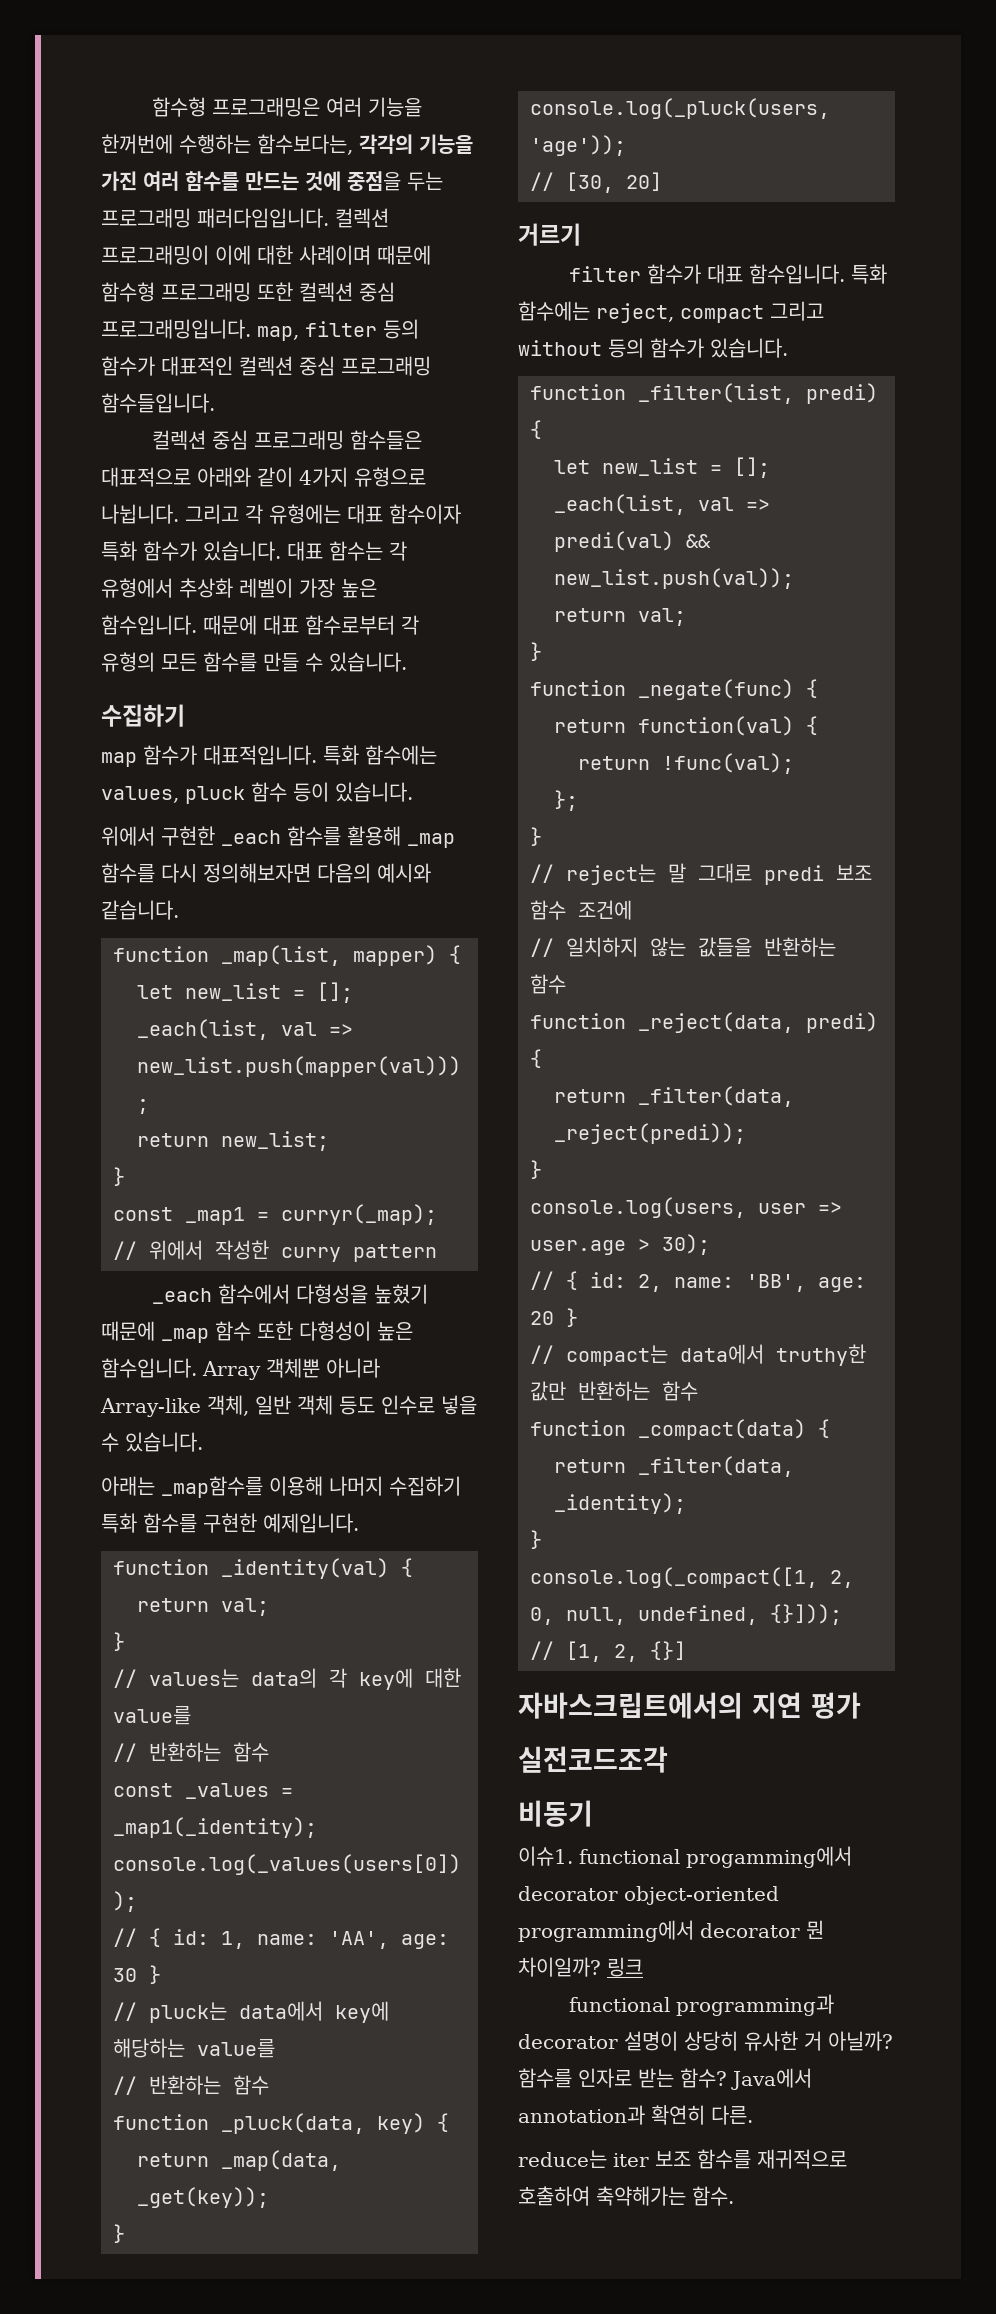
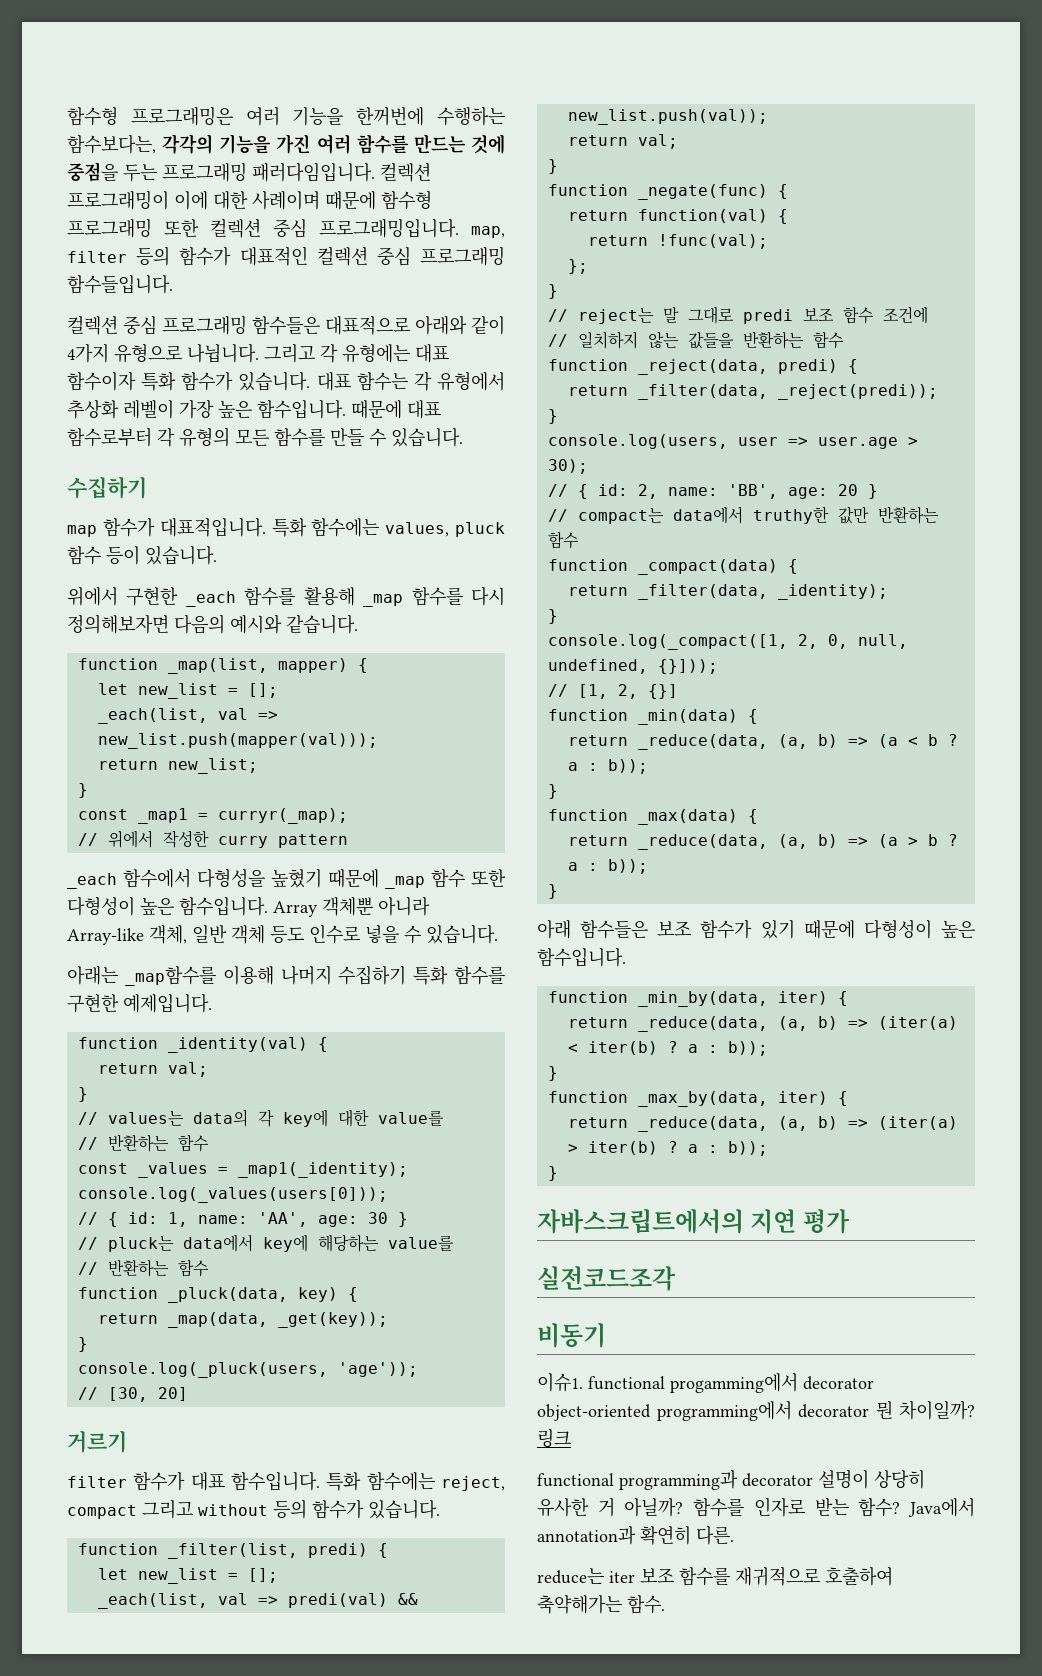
(686, 1650) none -> [547,709,758,725] [567,734,958,750] [567,759,648,774] [547,784,558,799] [547,809,758,825] [567,834,958,850] [567,859,648,874] [547,884,558,899] [537,919,975,939] [537,947,626,967] [547,991,848,1007] [567,1016,958,1032] [567,1041,768,1056] [547,1066,558,1081] [547,1091,848,1107] [567,1116,958,1132] [567,1141,768,1156] [547,1166,558,1181] // function _min(data) { // return _reduce(data, (a, b) => (a < b ? a : b)); // } // function _max(data) { // return _reduce(data, (a, b) => (a > b ? a : b)); // } // 아래 함수들은 보조 함수가 있기 때문에 다형성이 높은 함수입니다. // function _min_by(data, iter) { // return _reduce(data, (a, b) => (iter(a) < iter(b) ? a : b)); // } // function _max_by(data, iter) { // return _reduce(data, (a, b) => (iter(a) > iter(b) ? a : b)); // }

